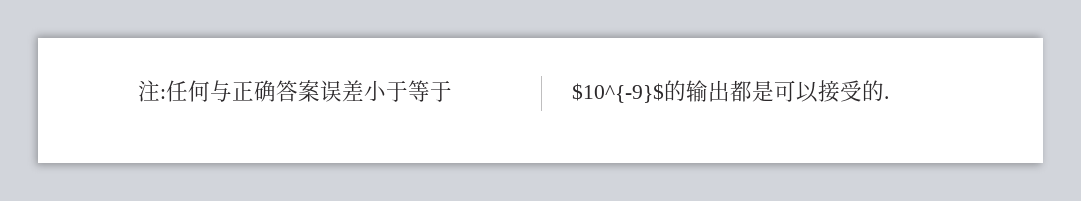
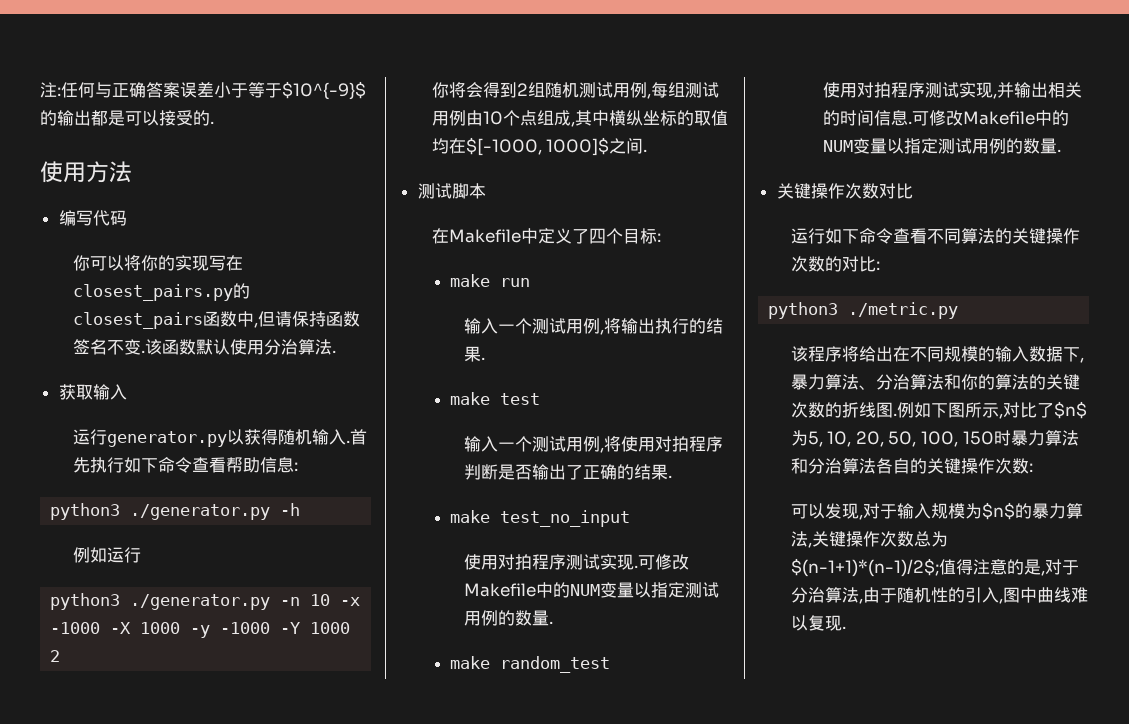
(889, 97) none -> [40,161,132,183] [58,210,127,226] [72,255,243,271] [72,283,250,301] [72,311,360,329] [72,339,336,355] [58,384,127,400] [72,429,367,447] [72,457,298,473] [50,503,301,520] [72,547,141,563] [50,593,361,610] [50,622,351,638] [50,650,61,662] [431,82,719,99] [431,110,728,127] [431,137,648,156] [417,183,486,199] [431,228,661,244] [450,274,531,287] [464,318,724,335] [464,346,486,362] [450,392,541,405] [464,436,724,453] [464,464,673,480] [450,510,631,527] [464,554,690,570] [464,582,720,598] [464,610,554,626] [450,656,611,673] [823,82,1083,99] [823,110,1070,126] [823,138,1062,154] [776,183,913,199] [790,228,1080,244] [790,256,880,272] [768,302,959,319] [790,346,1084,363] [790,374,1080,390] [790,401,1087,419] [790,430,1079,447] [790,458,1033,474] [790,502,1083,520] [790,531,948,548] [790,558,1079,577] [790,587,1088,604] [790,615,846,631] // 使用方法 // 编写代码 // 你可以将你的实现写在closest_pairs.py的closest_pairs函数中,但请保持函数签名不变.该函数默认使用分治算法. // 获取输入 // 运行generator.py以获得随机输入.首先执行如下命令查看帮助信息: // python3 ./generator.py -h // 例如运行 // python3 ./generator.py -n 10 -x -1000 -X 1000 -y -1000 -Y 1000 2 // 你将会得到2组随机测试用例,每组测试用例由10个点组成,其中横纵坐标的取值均在$[-1000, 1000]$之间. // 测试脚本 // 在Makefile中定义了四个目标: // make run // 输入一个测试用例,将输出执行的结果. // make test // 输入一个测试用例,将使用对拍程序判断是否输出了正确的结果. // make test_no_input // 使用对拍程序测试实现.可修改Makefile中的NUM变量以指定测试用例的数量. // make random_test // 使用对拍程序测试实现,并输出相关的时间信息.可修改Makefile中的NUM变量以指定测试用例的数量. // 关键操作次数对比 // 运行如下命令查看不同算法的关键操作次数的对比: // python3 ./metric.py // 该程序将给出在不同规模的输入数据下,暴力算法、分治算法和你的算法的关键次数的折线图.例如下图所示,对比了$n$为5, 10, 20, 50, 100, 150时暴力算法和分治算法各自的关键操作次数: // 可以发现,对于输入规模为$n$的暴力算法,关键操作次数总为$(n-1+1)*(n-1)/2$;值得注意的是,对于分治算法,由于随机性的引入,图中曲线难以复现.

